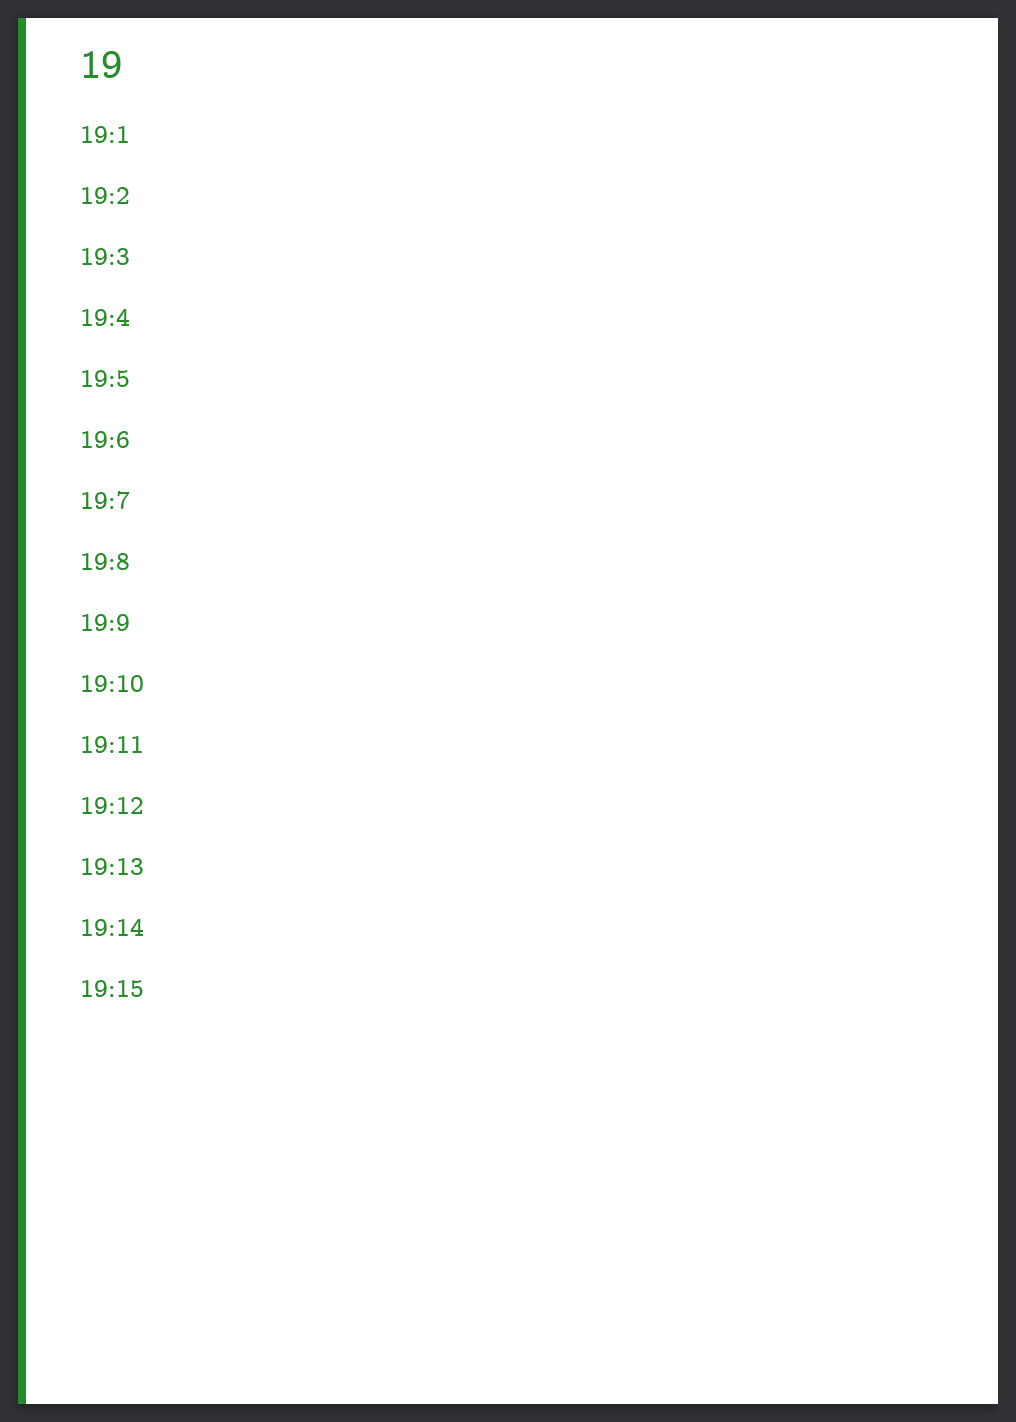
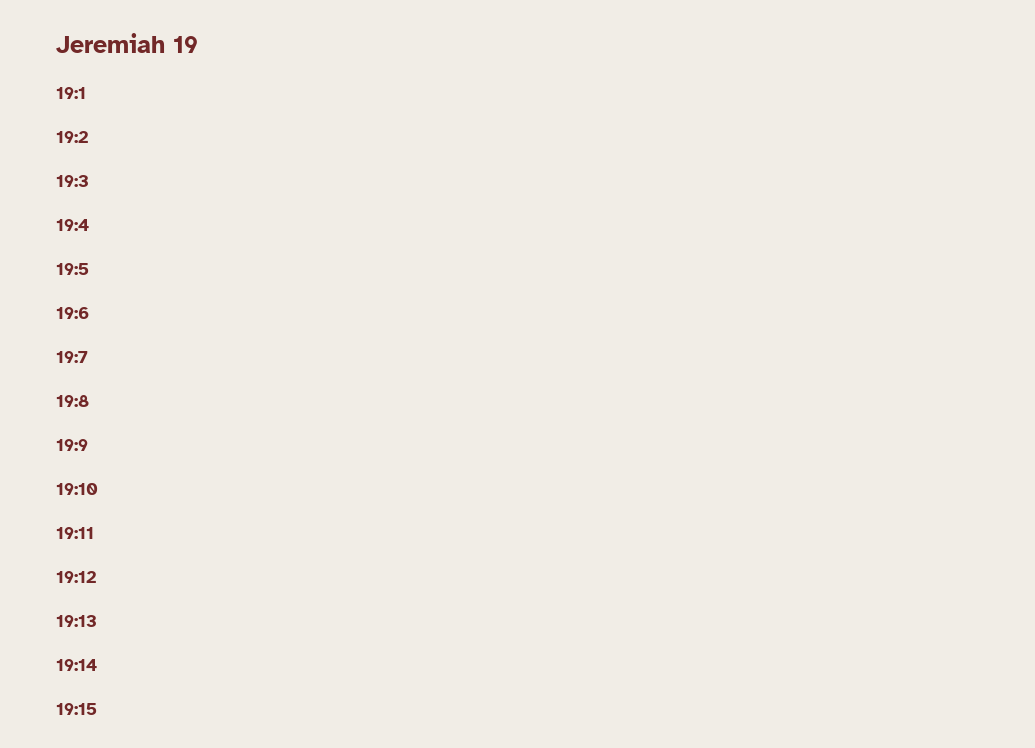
(80, 64) none -> [56,33,165,53] Jeremiah

